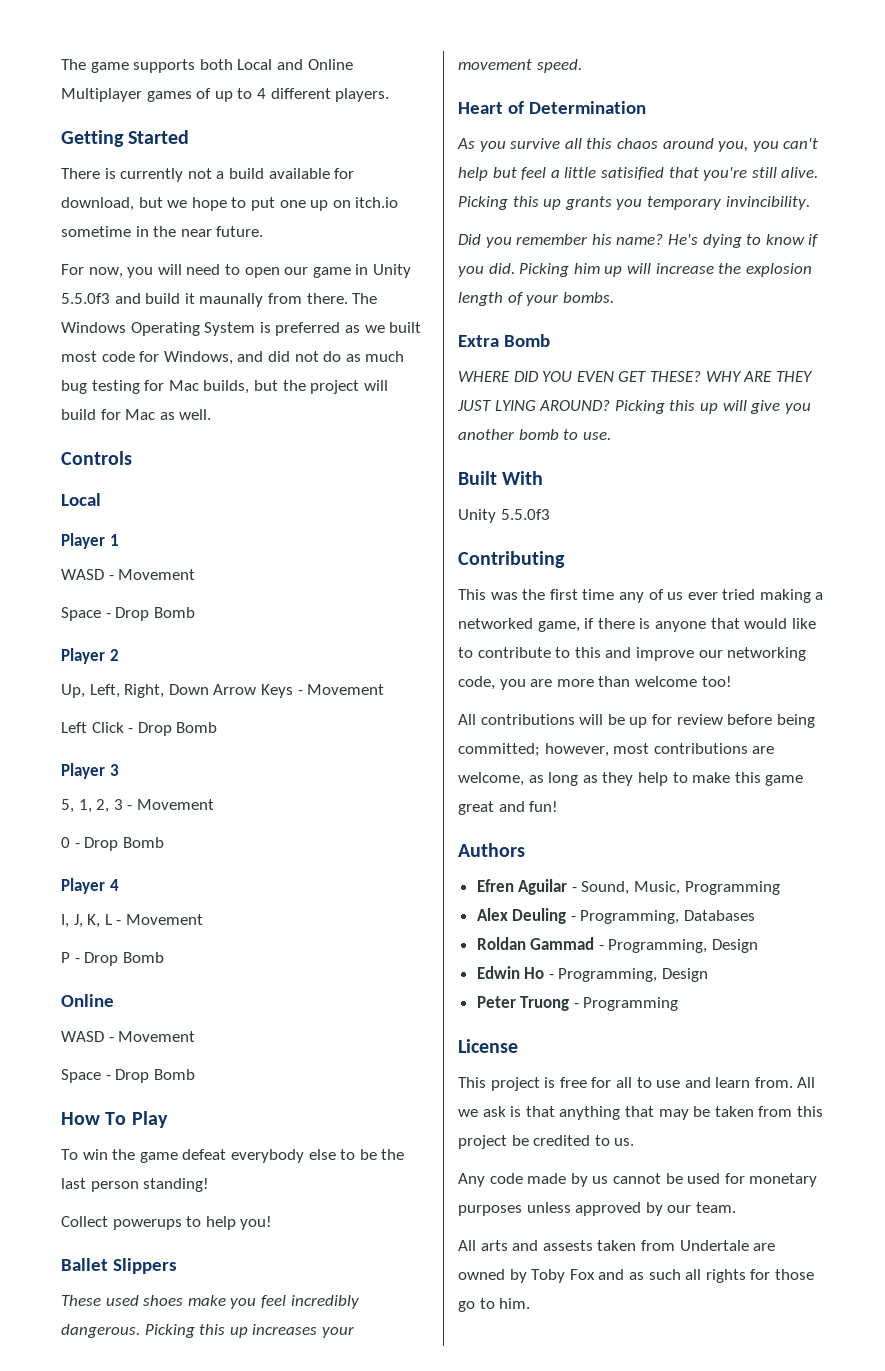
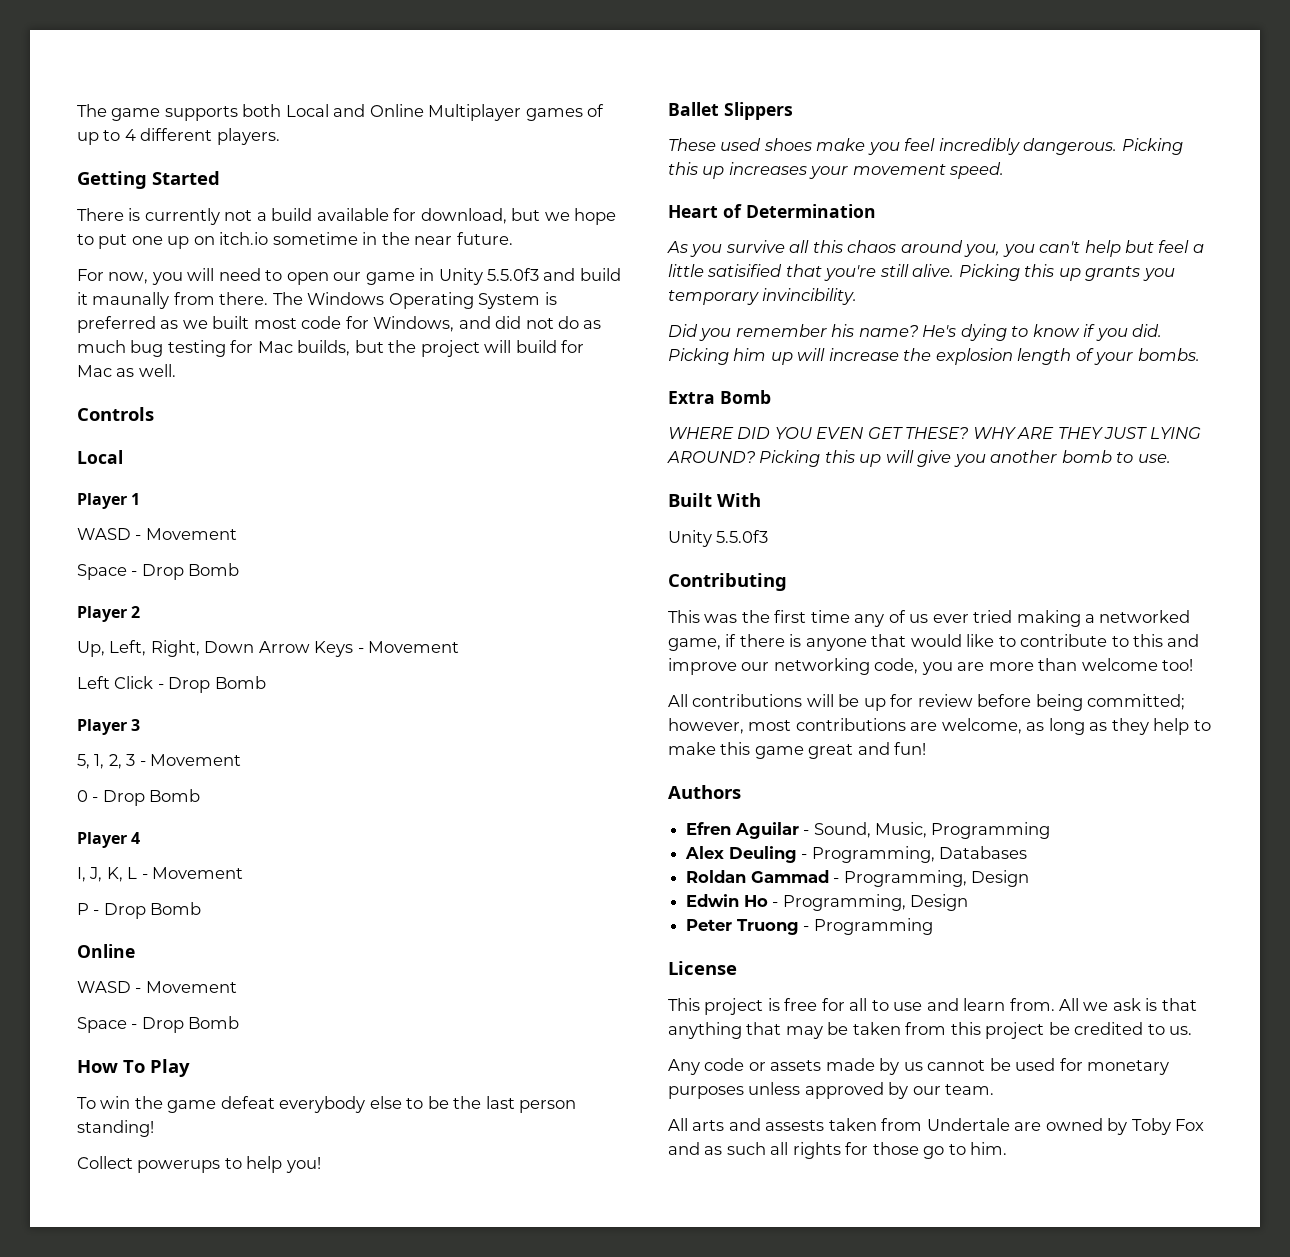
(523, 1178) none -> [748,1060,822,1071] or assets

